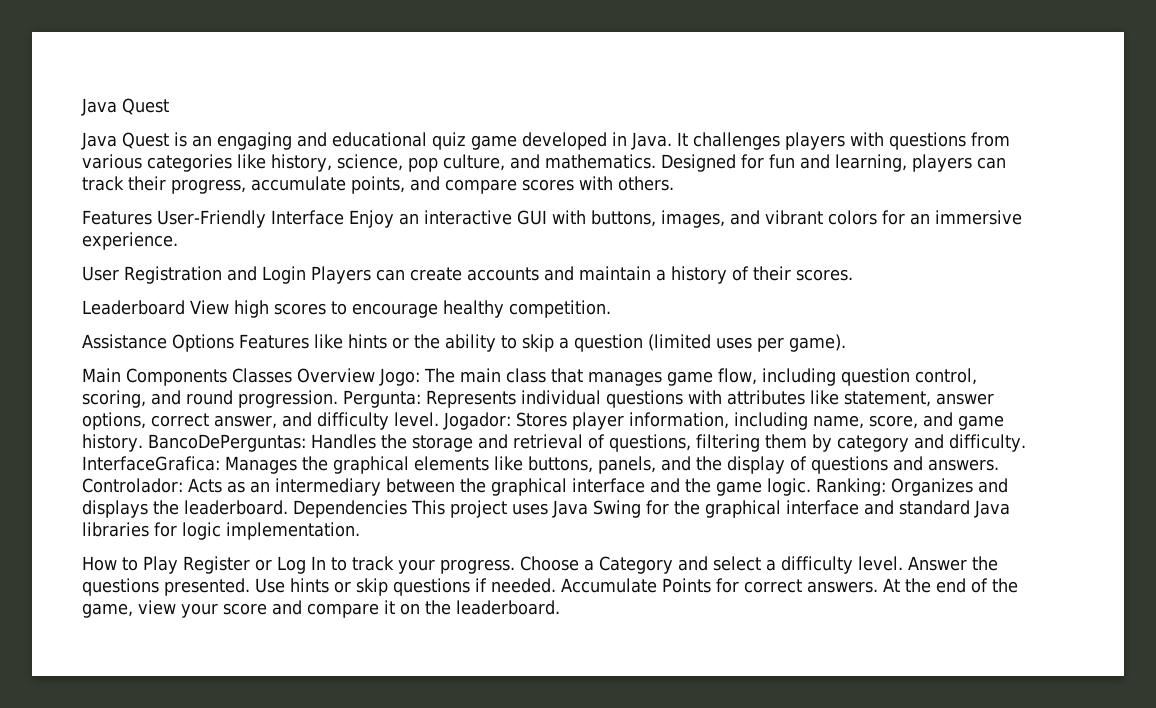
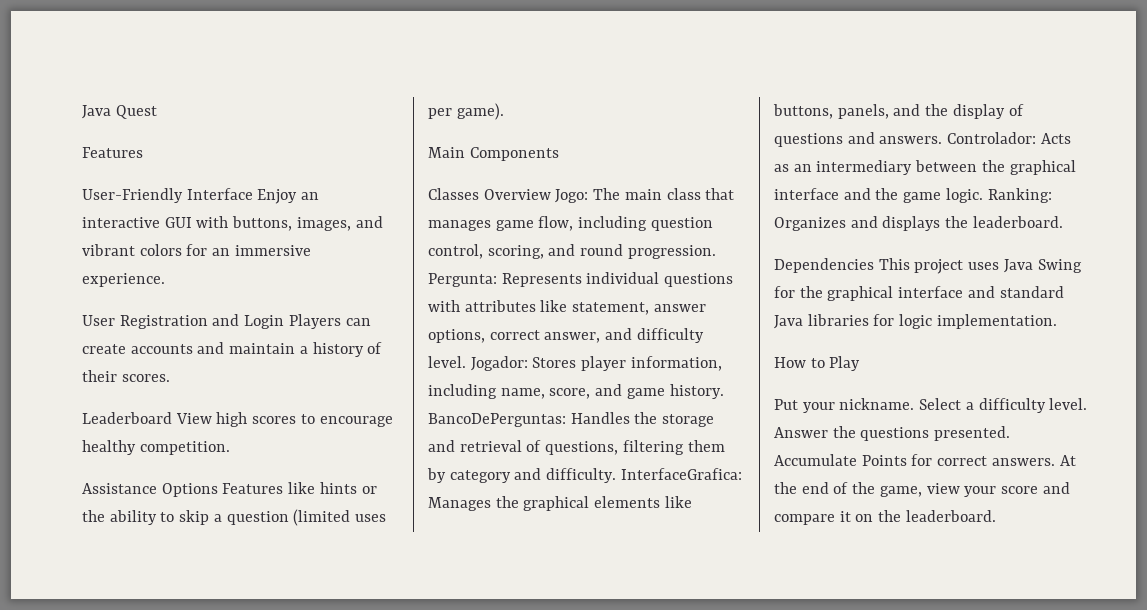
[81,132,1010,150] [82,154,1006,172] [82,176,674,194] [82,210,152,225] Java Quest is an engaging and educational quiz game developed in Java. It challenges players with questions from various categories like history, science, pop culture, and mathematics. Designed for fun and learning, players can track their progress, accumulate points, and compare scores with others. // Features -> [82,147,143,158] Features //
(227, 377) none -> (559, 154) //
(288, 507) none -> (1063, 222) //
[183,556,761,574] Register or Log In to track your progress. Choose a Category and select -> [774,398,962,413] // Put your nickname. Select
[255,578,556,596] Use hints or skip questions if needed. -> (1011, 433) none

